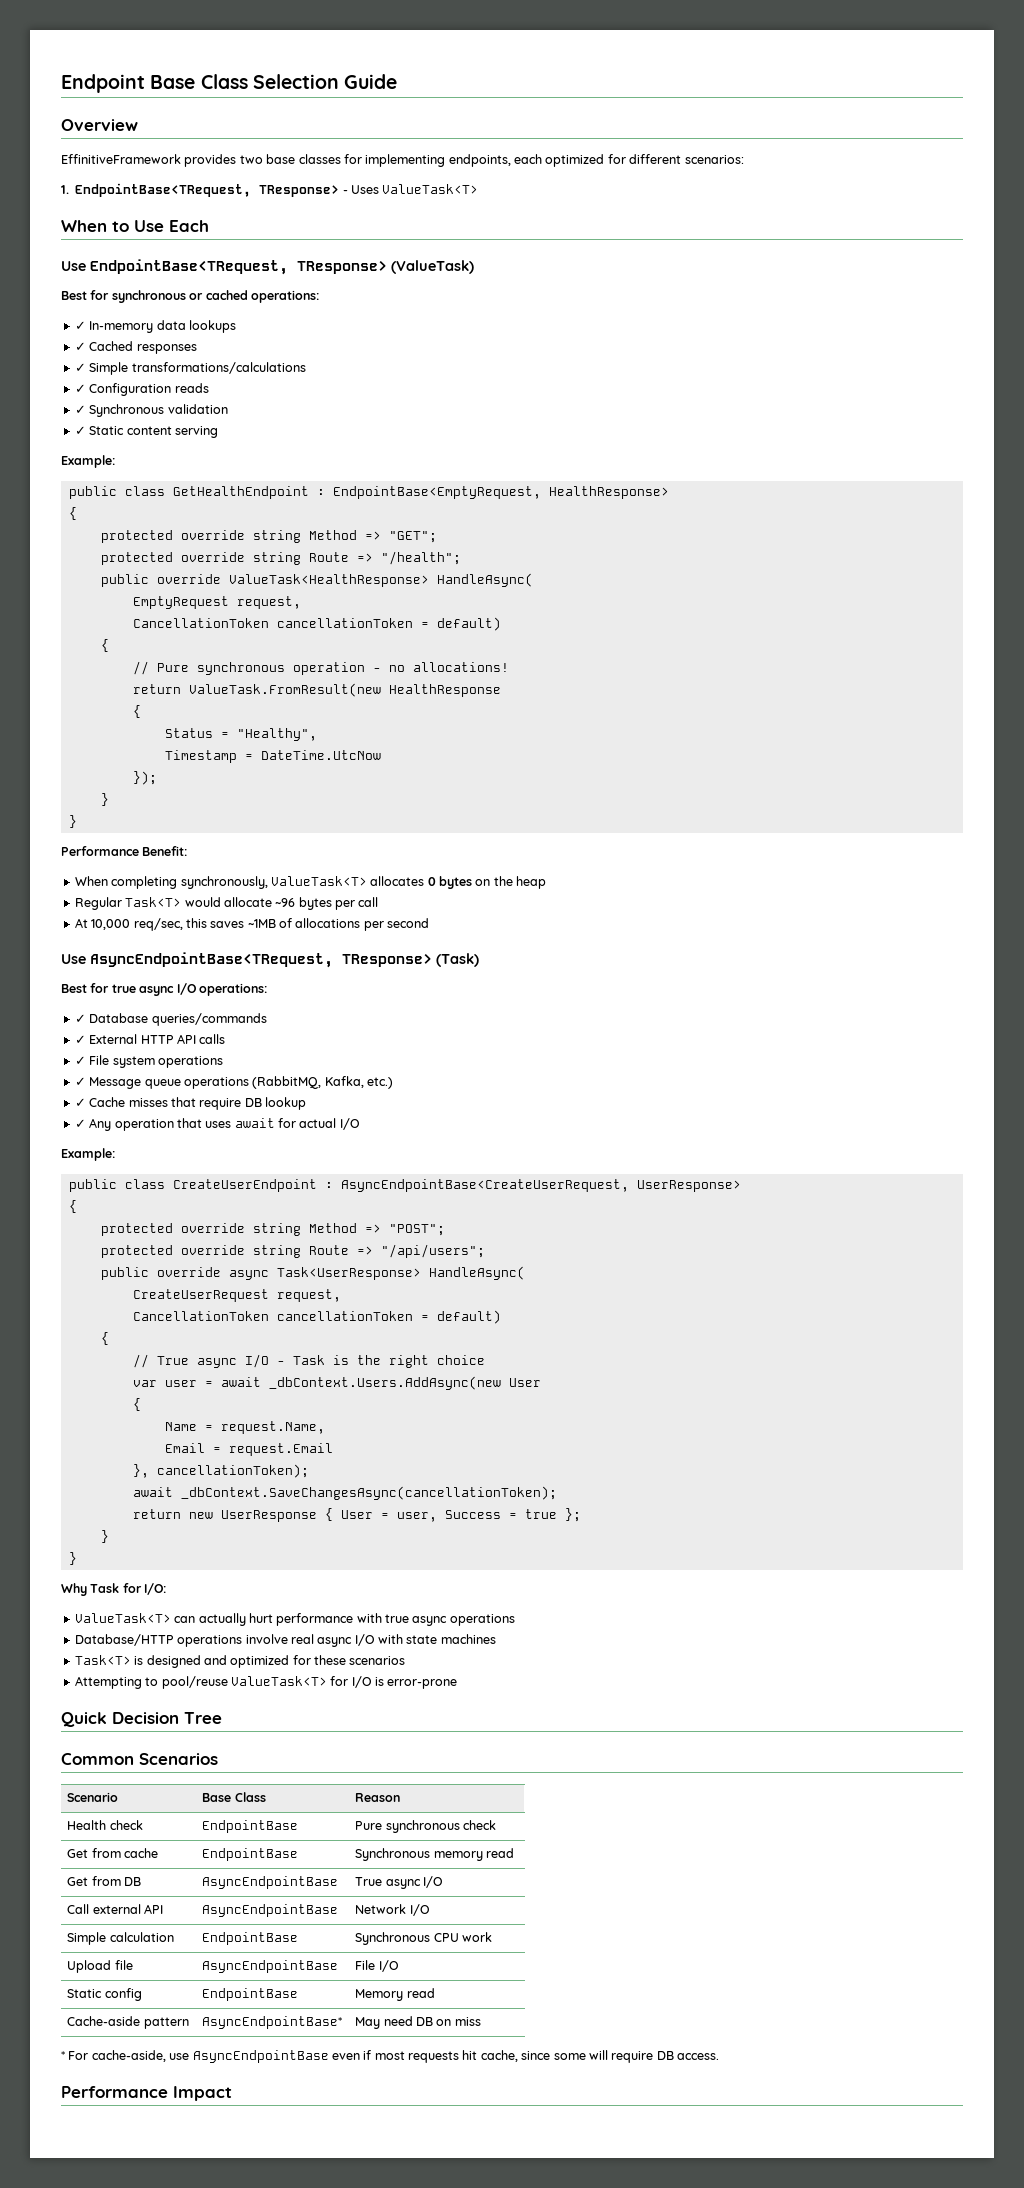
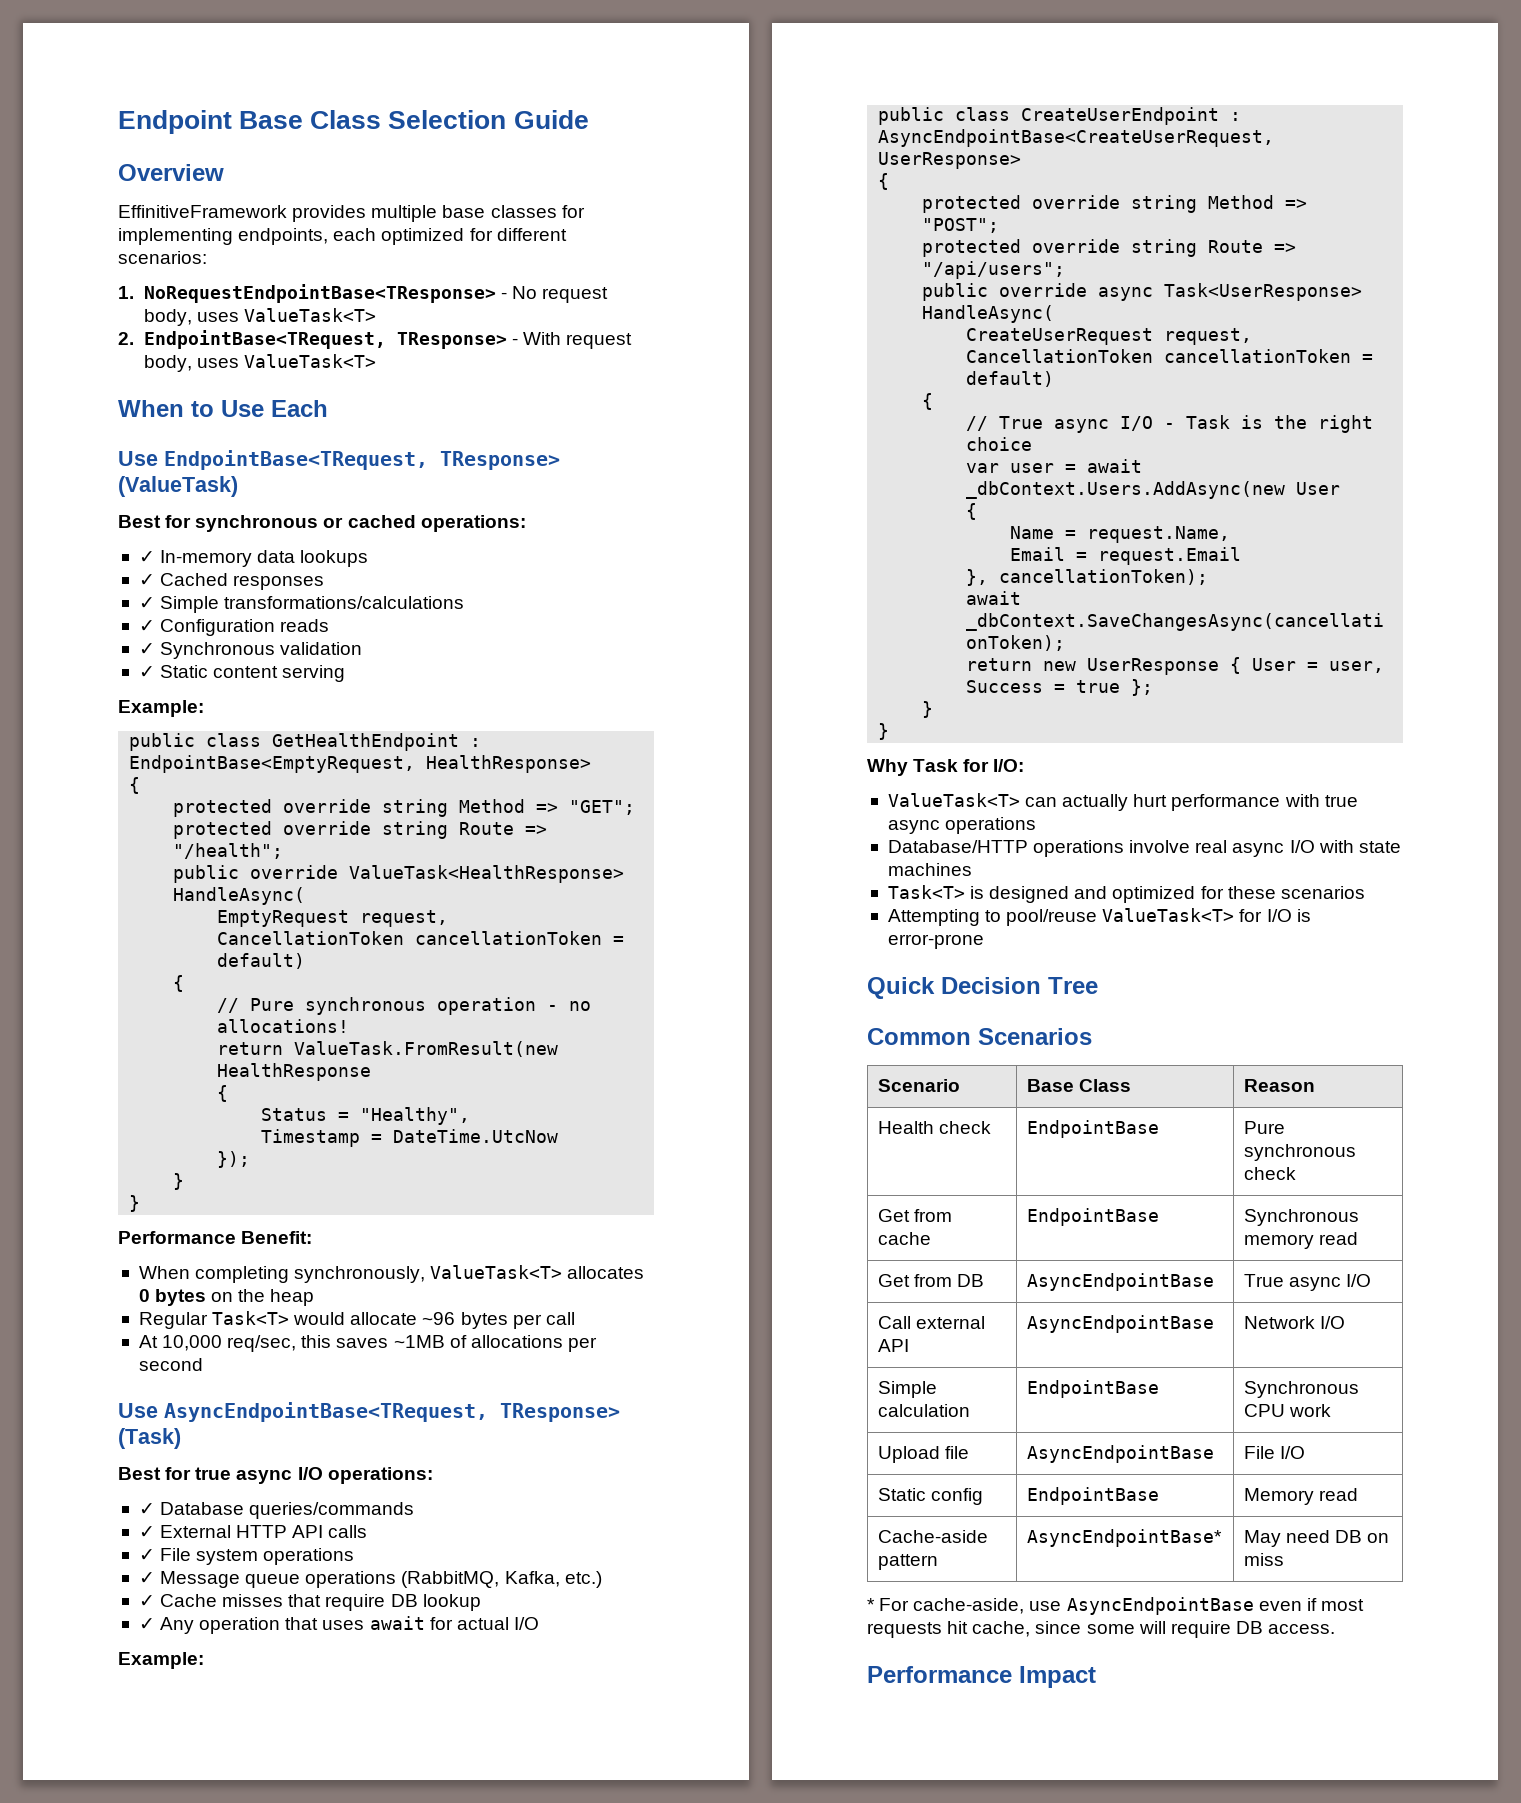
[239,155,263,164] two -> [371,205,438,222] multiple
[75,183,379,197] EndpointBase<TRequest, TResponse> - Uses -> [143,284,608,303] [143,308,376,326] [118,330,632,349] [143,355,239,372] NoRequestEndpointBase<TResponse> - No request body, uses ValueTask<T> // 2. EndpointBase<TRequest, TResponse> - With request body, uses

